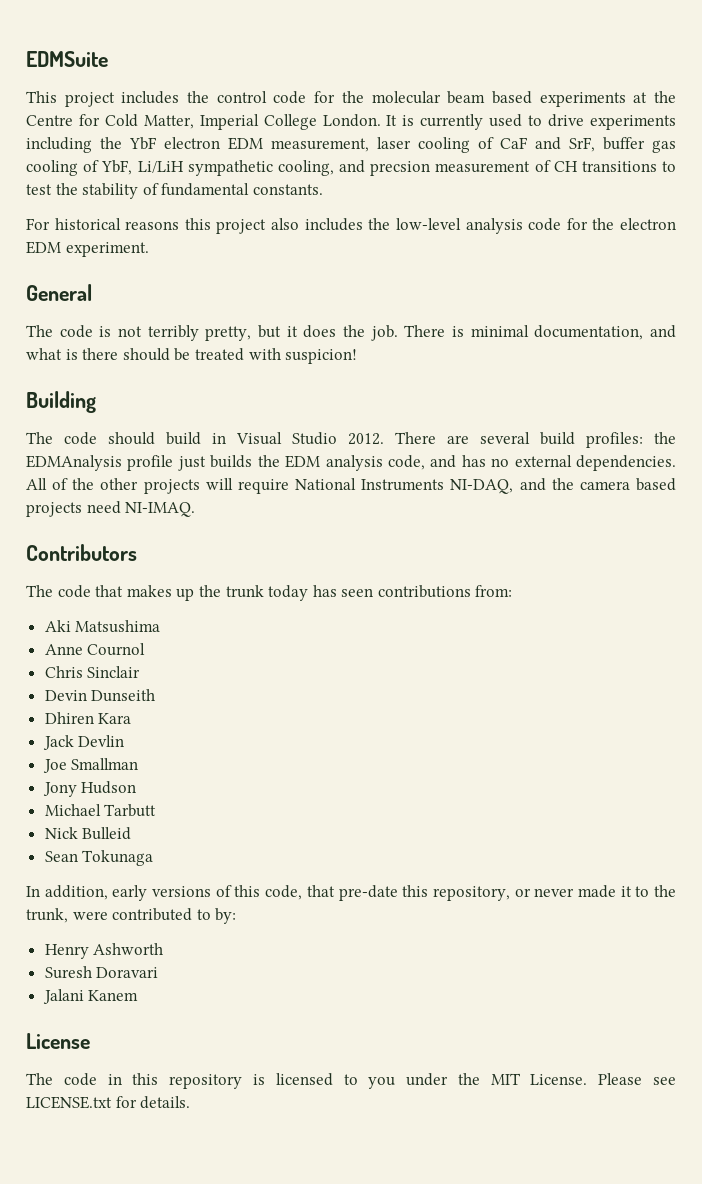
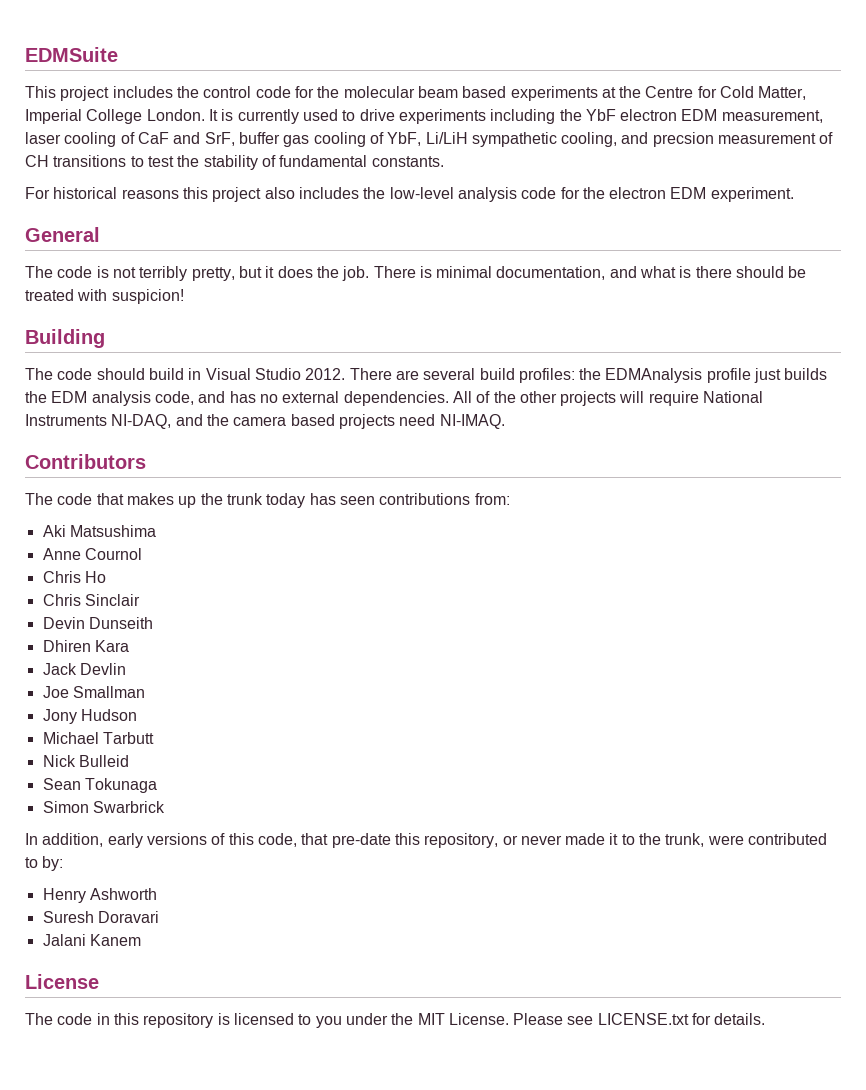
(146, 649) none -> [42,571,106,583] // Chris Ho
(154, 858) none -> [42,801,165,813] // Simon Swarbrick

